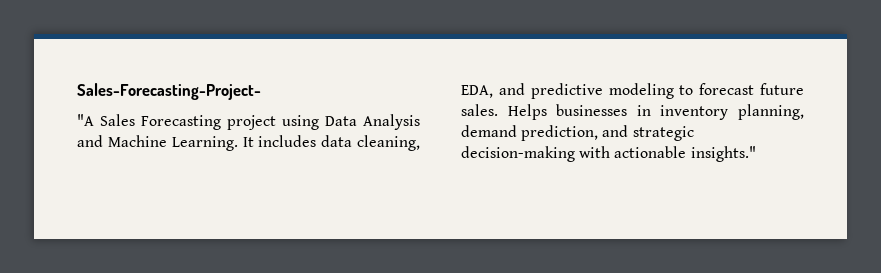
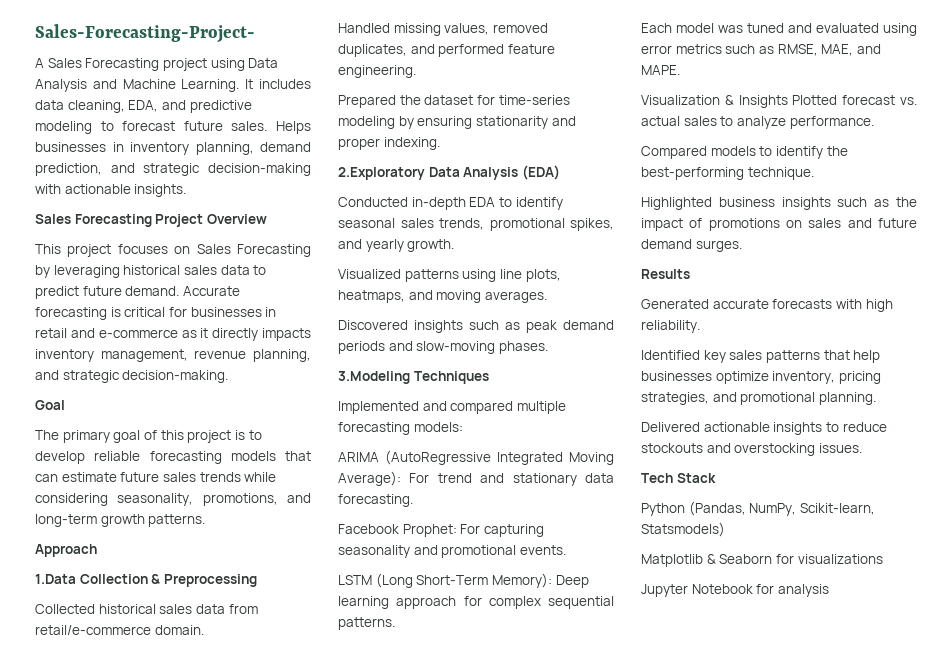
[77,114,94,126] "A -> [35,58,44,68] A
[690,146,756,162] insights." -> [134,184,187,197] [35,214,267,227] [35,244,311,257] [35,265,267,278] [35,286,240,299] [35,307,277,320] [35,328,312,341] [35,349,311,362] [35,370,229,383] [35,400,65,410] [35,430,262,443] [35,451,311,464] [35,472,277,482] [35,493,311,506] [35,514,206,527] [35,544,97,557] [35,574,257,587] [35,604,258,614] [35,625,204,635] [338,23,548,36] [338,44,555,57] [338,65,416,78] [338,95,570,108] [338,116,576,129] [338,137,440,150] [338,165,560,180] [338,197,563,210] [338,218,614,231] [338,239,455,252] [338,269,561,282] [338,290,547,303] [338,320,614,333] [338,341,548,354] [338,371,489,384] [338,401,566,414] [338,422,463,435] [338,450,614,465] [338,471,614,486] [338,494,413,507] [338,524,544,537] [338,545,566,558] [338,573,589,588] [338,596,614,609] [338,617,395,630] [641,23,917,36] [641,44,881,56] [641,65,680,75] [641,95,917,108] [641,116,874,129] [641,146,848,159] [641,167,814,180] [641,197,917,210] [641,218,917,231] [641,239,742,252] [641,269,690,279] [641,299,893,312] [641,320,700,333] [641,350,881,363] [641,371,881,384] [641,392,876,405] [641,422,887,435] [641,443,862,456] [641,473,716,483] [641,501,875,516] [641,522,725,537] [641,554,883,567] [641,584,829,597] insights. // Sales Forecasting Project Overview // This project focuses on Sales Forecasting by leveraging historical sales data to predict future demand. Accurate forecasting is critical for businesses in retail and e-commerce as it directly impacts inventory management, revenue planning, and strategic decision-making. // Goal // The primary goal of this project is to develop reliable forecasting models that can estimate future sales trends while considering seasonality, promotions, and long-term growth patterns. // Approach // 1.Data Collection & Preprocessing // Collected historical sales data from retail/e-commerce domain. // Handled missing values, removed duplicates, and performed feature engineering. // Prepared the dataset for time-series modeling by ensuring stationarity and proper indexing. // 2.Exploratory Data Analysis (EDA) // Conducted in-depth EDA to identify seasonal sales trends, promotional spikes, and yearly growth. // Visualized patterns using line plots, heatmaps, and moving averages. // Discovered insights such as peak demand periods and slow-moving phases. // 3.Modeling Techniques // Implemented and compared multiple forecasting models: // ARIMA (AutoRegressive Integrated Moving Average): For trend and stationary data forecasting. // Facebook Prophet: For capturing seasonality and promotional events. // LSTM (Long Short-Term Memory): Deep learning approach for complex sequential patterns. // Each model was tuned and evaluated using error metrics such as RMSE, MAE, and MAPE. // Visualization & Insights Plotted forecast vs. actual sales to analyze performance. // Compared models to identify the best-performing technique. // Highlighted business insights such as the impact of promotions on sales and future demand surges. // Results // Generated accurate forecasts with high reliability. // Identified key sales patterns that help businesses optimize inventory, pricing strategies, and promotional planning. // Delivered actionable insights to reduce stockouts and overstocking issues. // Tech Stack // Python (Pandas, NumPy, Scikit-learn, Statsmodels) // Matplotlib & Seaborn for visualizations // Jupyter Notebook for analysis

